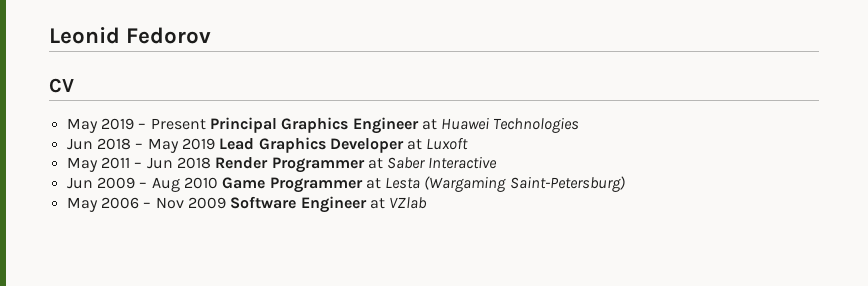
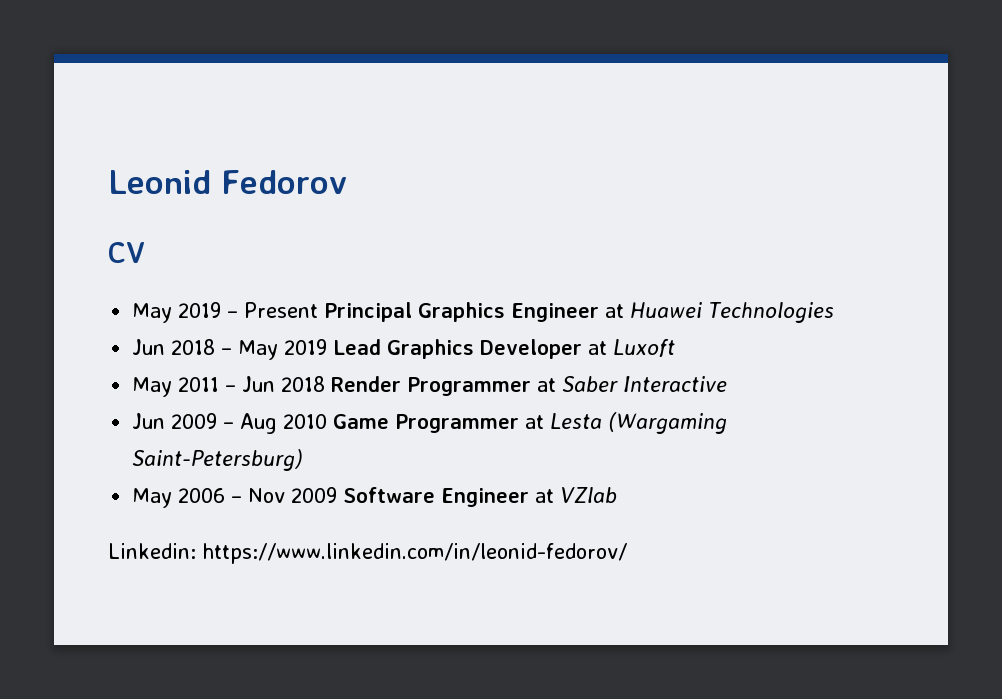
(428, 203) none -> [108,543,627,564] // Linkedin: https://www.linkedin.com/in/leonid-fedorov/

